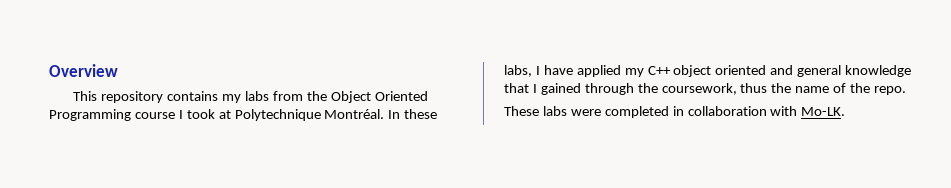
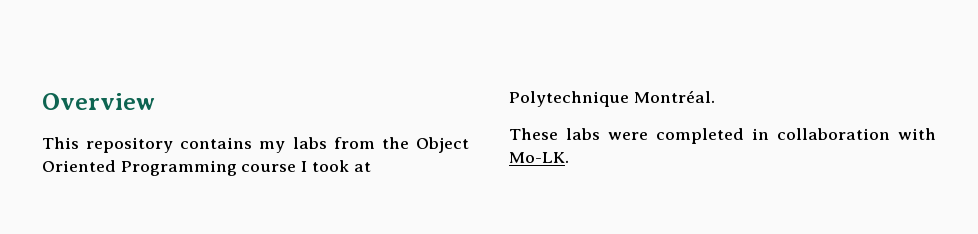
[388,109,438,119] [504,65,912,77] [504,83,907,95] In these labs, I have applied my C++ object oriented and general knowledge that I gained through the coursework, thus the name of the repo. -> (715, 96) none

